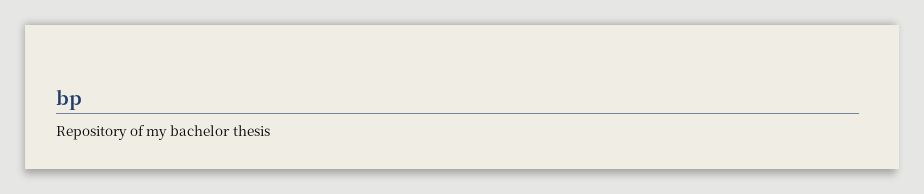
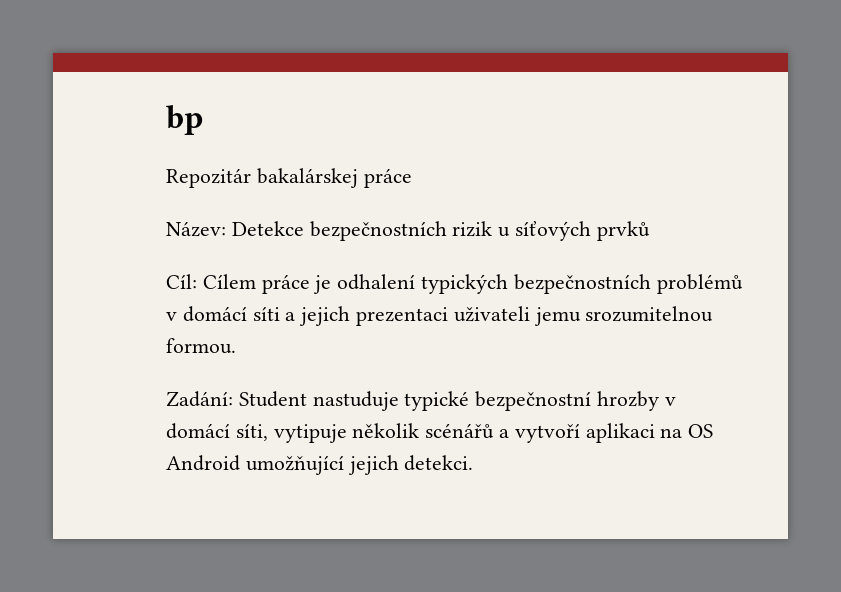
[56,125,270,140] Repository of my bachelor thesis -> [166,168,412,188] [166,221,650,241] [166,274,743,294] [166,306,714,326] [166,338,236,354] [166,391,676,411] [166,423,714,443] [166,455,474,475] Repozitár bakalárskej práce // Název: Detekce bezpečnostních rizik u síťových prvků // Cíl: Cílem práce je odhalení typických bezpečnostních problémů v domácí síti a jejich prezentaci uživateli jemu srozumitelnou formou. // Zadání: Student nastuduje typické bezpečnostní hrozby v domácí síti, vytipuje několik scénářů a vytvoří aplikaci na OS Android umožňující jejich detekci.

